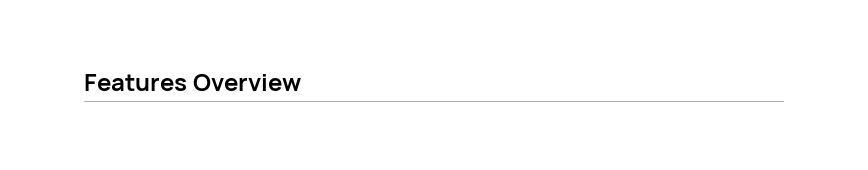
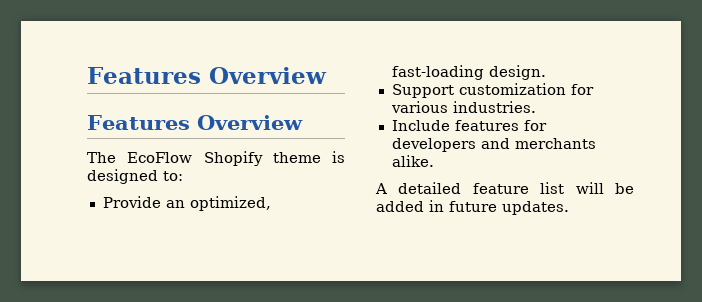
[84,74,302,91] Features Overview -> [87,67,327,84] [87,115,303,130] [87,151,345,166] [87,169,183,184] [102,196,271,211] [391,65,546,80] [391,83,594,98] [390,101,536,113] [391,120,547,131] [391,138,596,152] [391,155,434,167] [375,182,634,194] [376,200,569,215] Features Overview // Features Overview // The EcoFlow Shopify theme is designed to: // Provide an optimized, fast-loading design. // Support customization for various industries. // Include features for developers and merchants alike. // A detailed feature list will be added in future updates.

